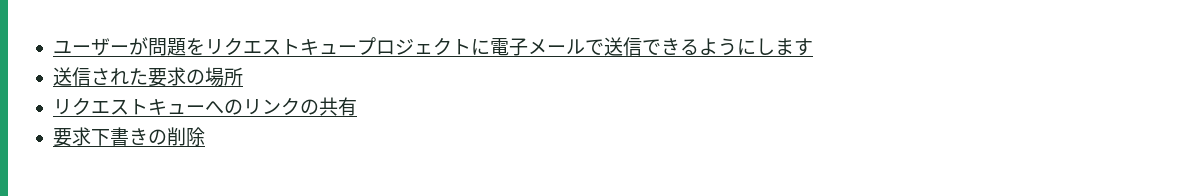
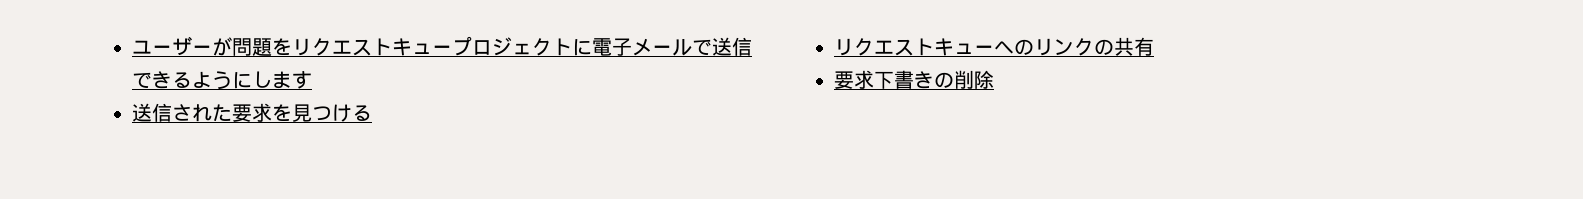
[185,67,243,87] の場所 -> [272,104,372,122] を見つける

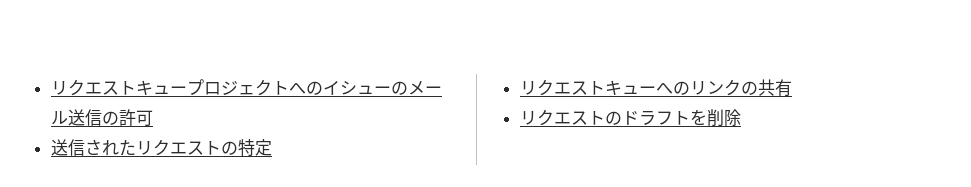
[132,36,292,56] ユーザーが問題を -> (50, 88) none
[572,37,752,56] [132,71,312,90] に電子メールで送信できるようにします -> [288,81,442,95] [50,109,153,126] へのイシューのメール送信の許可
[232,103,372,122] 要求を見つける -> [135,139,272,156] リクエストの特定
[834,70,954,89] 要求下書きの -> [519,109,707,126] リクエストのドラフトを

